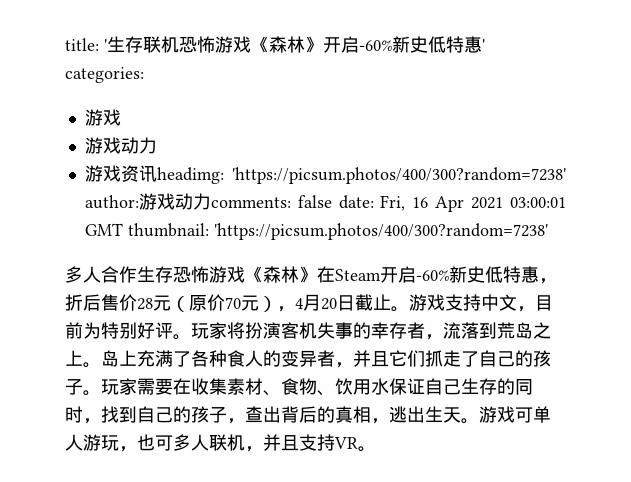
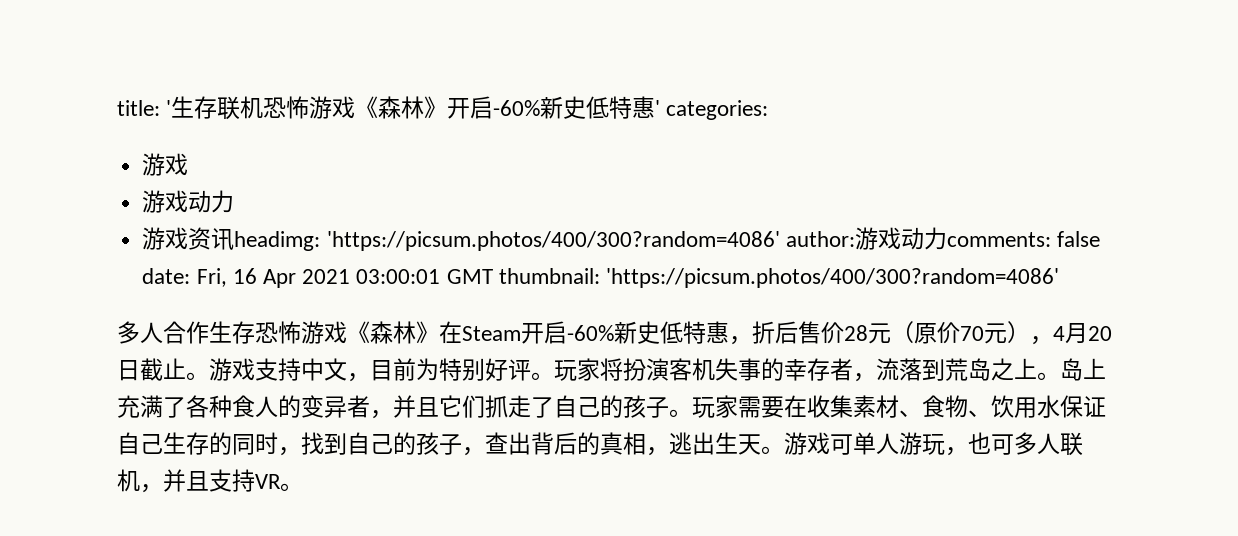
[232,167,566,184] 'https://picsum.photos/400/300?random=7238' -> [326,231,780,251] 'https://picsum.photos/400/300?random=4086'
[213,223,548,240] 'https://picsum.photos/400/300?random=7238' -> [605,268,1059,288] 'https://picsum.photos/400/300?random=4086'

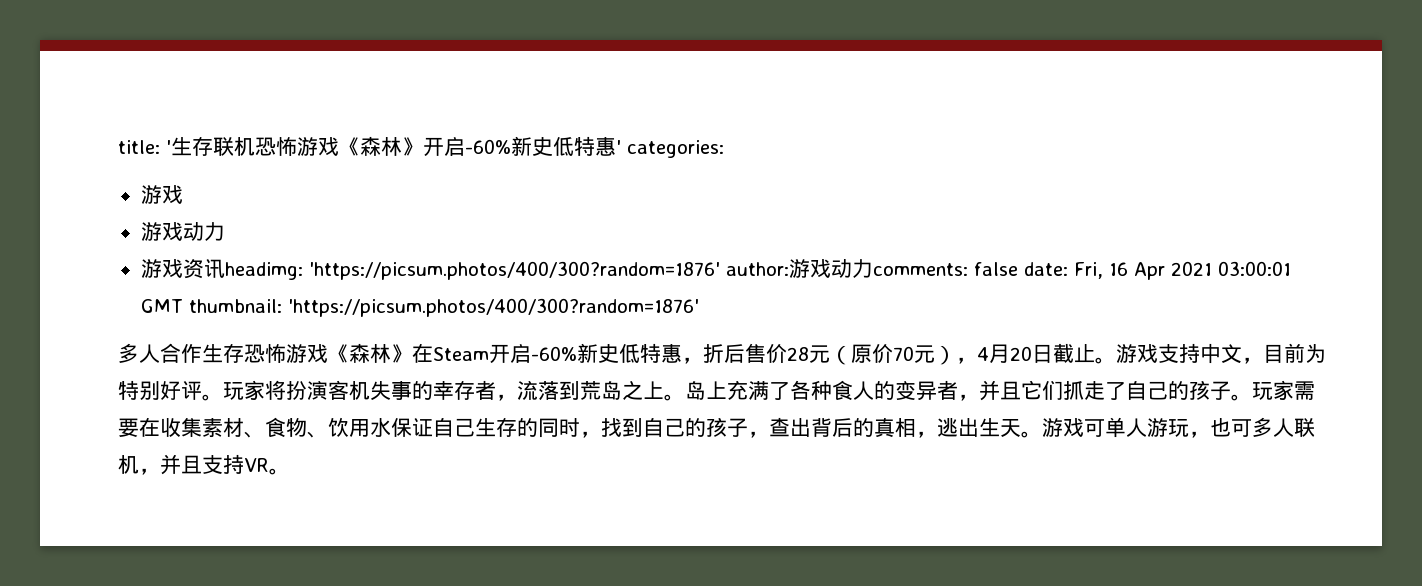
[326,231,780,251] 'https://picsum.photos/400/300?random=4086' -> [308,261,720,280] 'https://picsum.photos/400/300?random=1876'
[605,268,1059,288] 'https://picsum.photos/400/300?random=4086' -> [287,298,699,317] 'https://picsum.photos/400/300?random=1876'

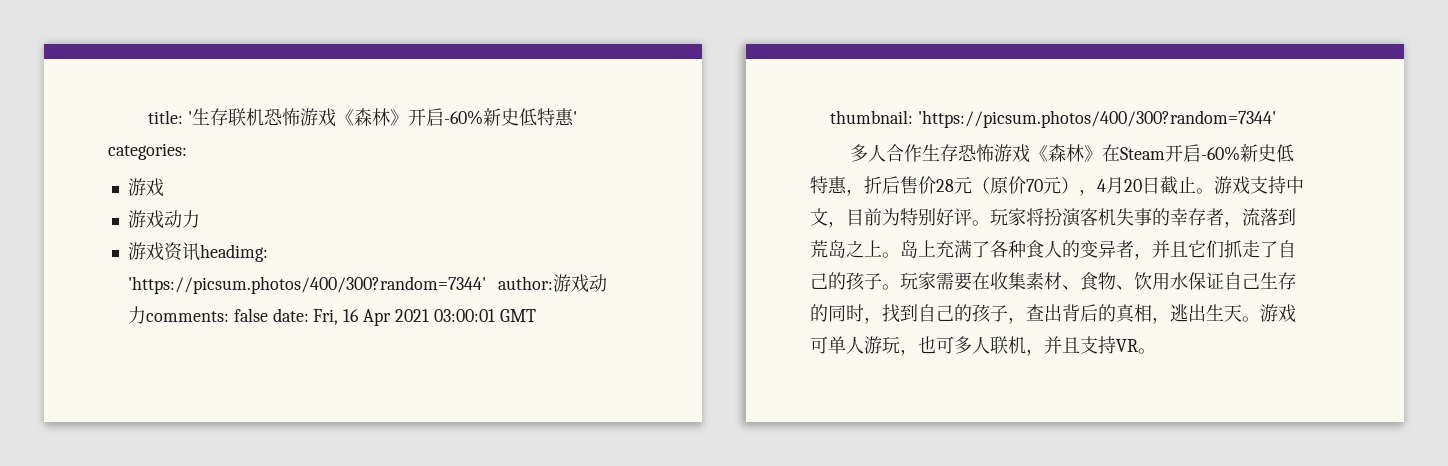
[308,261,720,280] 'https://picsum.photos/400/300?random=1876' -> [127,276,486,294] 'https://picsum.photos/400/300?random=7344'
[287,298,699,317] 'https://picsum.photos/400/300?random=1876' -> [917,110,1276,128] 'https://picsum.photos/400/300?random=7344'

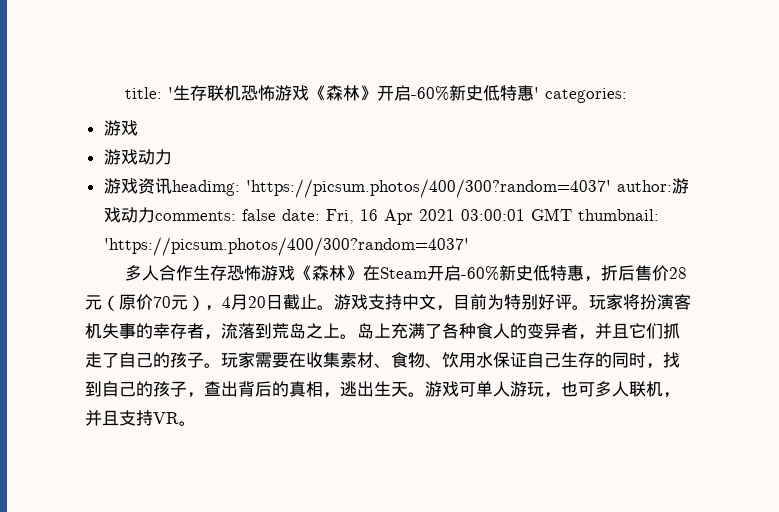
[127,276,486,294] 'https://picsum.photos/400/300?random=7344' -> [245,179,611,198] 'https://picsum.photos/400/300?random=4037'
[917,110,1276,128] 'https://picsum.photos/400/300?random=7344' -> [103,237,469,256] 'https://picsum.photos/400/300?random=4037'

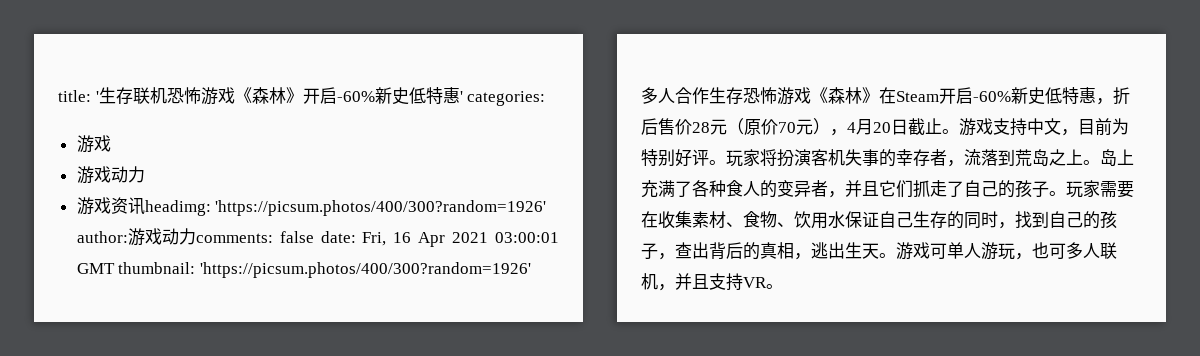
[245,179,611,198] 'https://picsum.photos/400/300?random=4037' -> [215,200,547,216] 'https://picsum.photos/400/300?random=1926'
[103,237,469,256] 'https://picsum.photos/400/300?random=4037' -> [199,262,531,278] 'https://picsum.photos/400/300?random=1926'

